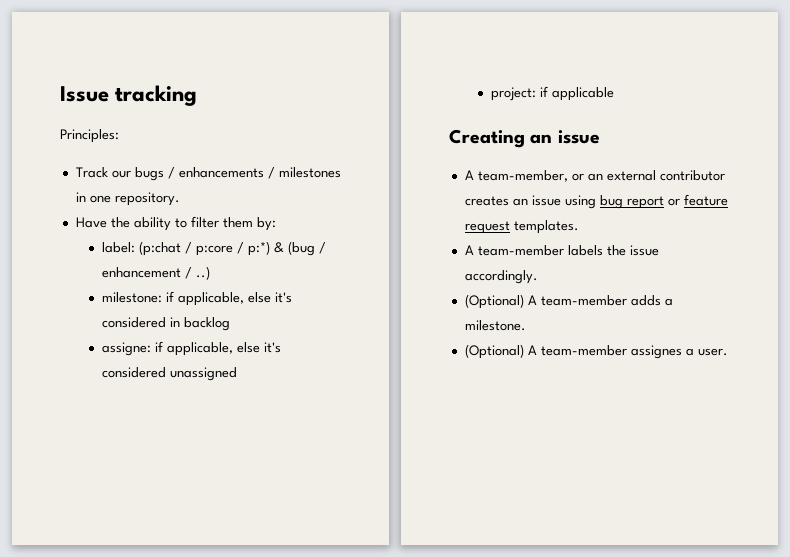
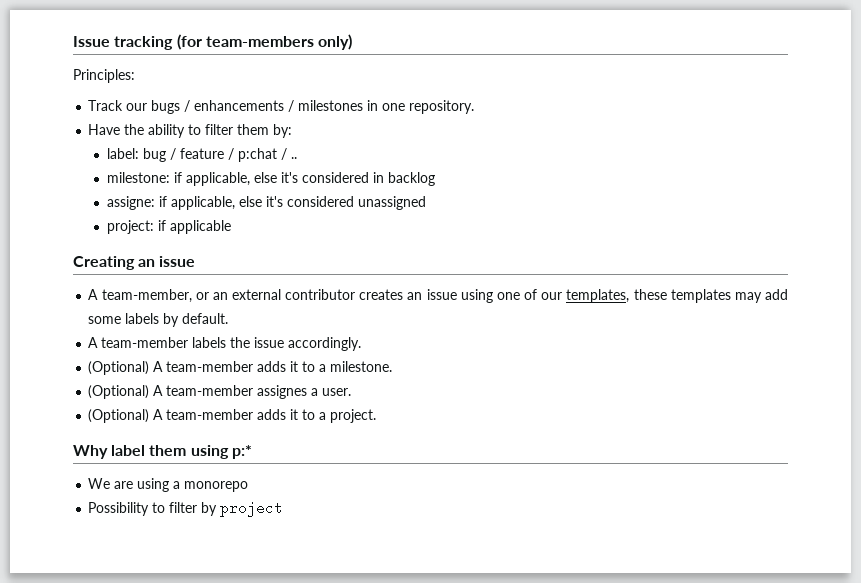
(198, 95) none -> [176,34,353,50] (for team-members only)
[138,241,326,256] [101,266,210,280] (p:chat / p:core / p:*) & (bug / enhancement / ..) -> [142,148,297,162] bug / feature / p:chat / ..
[599,194,728,209] [464,220,579,234] bug report or feature request templates. -> [496,289,788,303] [88,313,229,327] one of our templates, these templates may add some labels by default.
(661, 300) none -> [290,361,316,372] it to
(728, 352) none -> [88,409,377,423] [73,445,252,459] [88,478,249,492] [88,501,284,517] // (Optional) A team-member adds it to a project. // Why label them using p:* // We are using a monorepo // Possibility to filter by project

